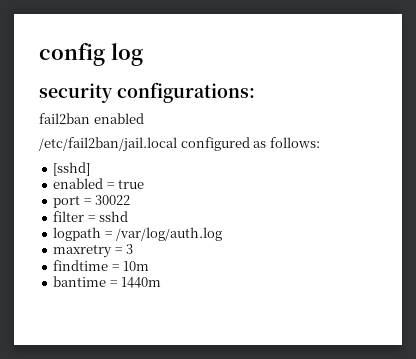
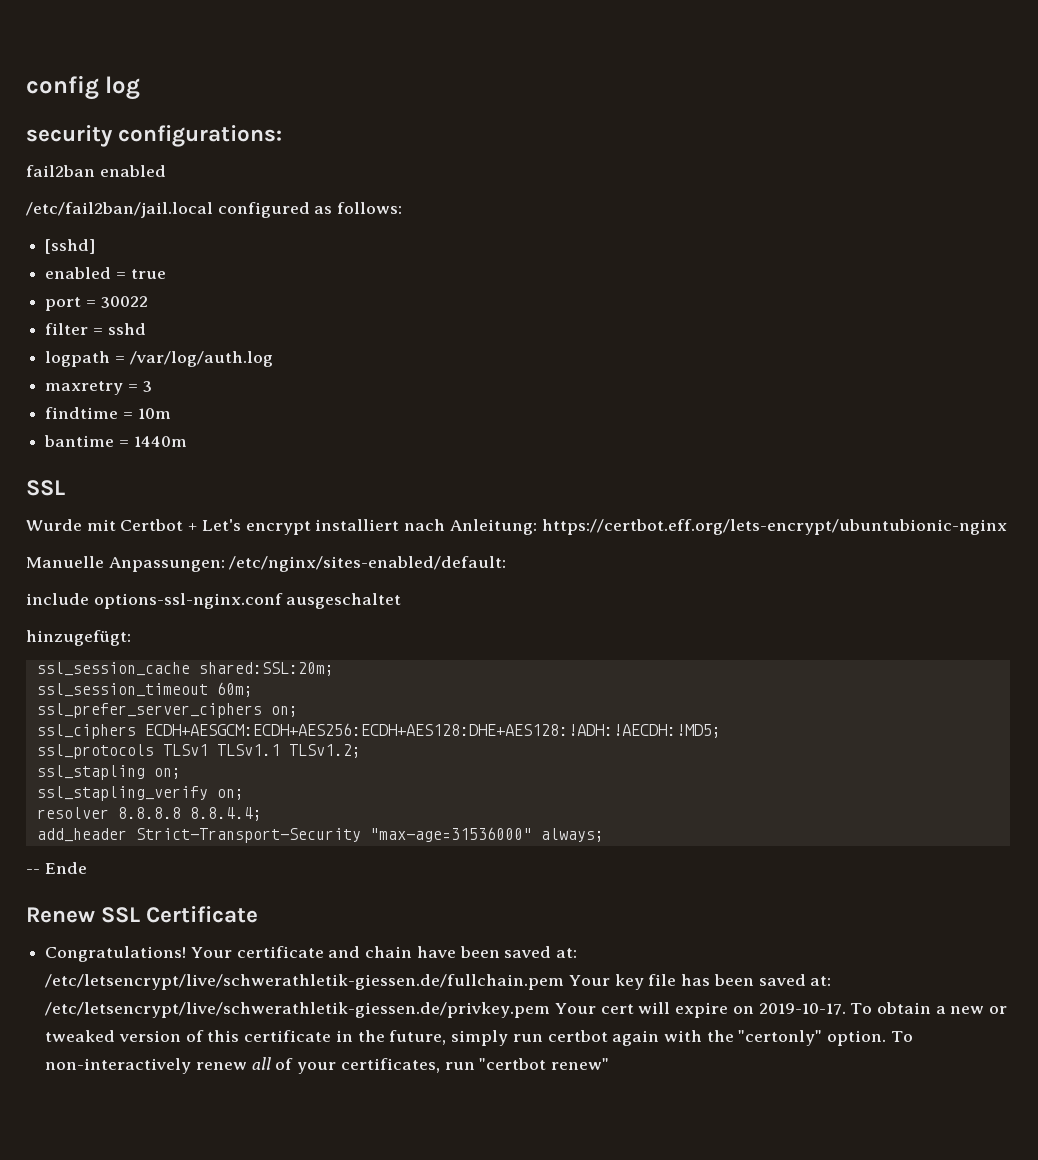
(162, 282) none -> [26,480,65,496] [26,519,1007,535] [26,556,507,572] [26,593,402,609] [26,630,131,646] [36,662,334,676] [36,682,253,697] [36,703,298,718] [36,723,721,739] [36,744,361,759] [36,765,181,780] [36,786,244,801] [36,807,262,821] [36,827,604,843] [26,862,87,874] [26,906,259,923] [45,946,578,962] [45,974,832,990] [45,1002,1008,1018] [45,1030,913,1046] [45,1057,610,1074] // SSL // Wurde mit Certbot + Let's encrypt installiert nach Anleitung: https://certbot.eff.org/lets-encrypt/ubuntubionic-nginx // Manuelle Anpassungen: /etc/nginx/sites-enabled/default: // include options-ssl-nginx.conf ausgeschaltet // hinzugefügt: // ssl_session_cache shared:SSL:20m; // ssl_session_timeout 60m; // ssl_prefer_server_ciphers on; // ssl_ciphers ECDH+AESGCM:ECDH+AES256:ECDH+AES128:DHE+AES128:!ADH:!AECDH:!MD5; // ssl_protocols TLSv1 TLSv1.1 TLSv1.2; // ssl_stapling on; // ssl_stapling_verify on; // resolver 8.8.8.8 8.8.4.4; // add_header Strict-Transport-Security "max-age=31536000" always; // -- Ende // Renew SSL Certificate // Congratulations! Your certificate and chain have been saved at: /etc/letsencrypt/live/schwerathletik-giessen.de/fullchain.pem Your key file has been saved at: /etc/letsencrypt/live/schwerathletik-giessen.de/privkey.pem Your cert will expire on 2019-10-17. To obtain a new or tweaked version of this certificate in the future, simply run certbot again with the "certonly" option. To non-interactively renew all of your certificates, run "certbot renew"

